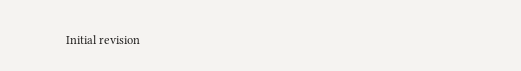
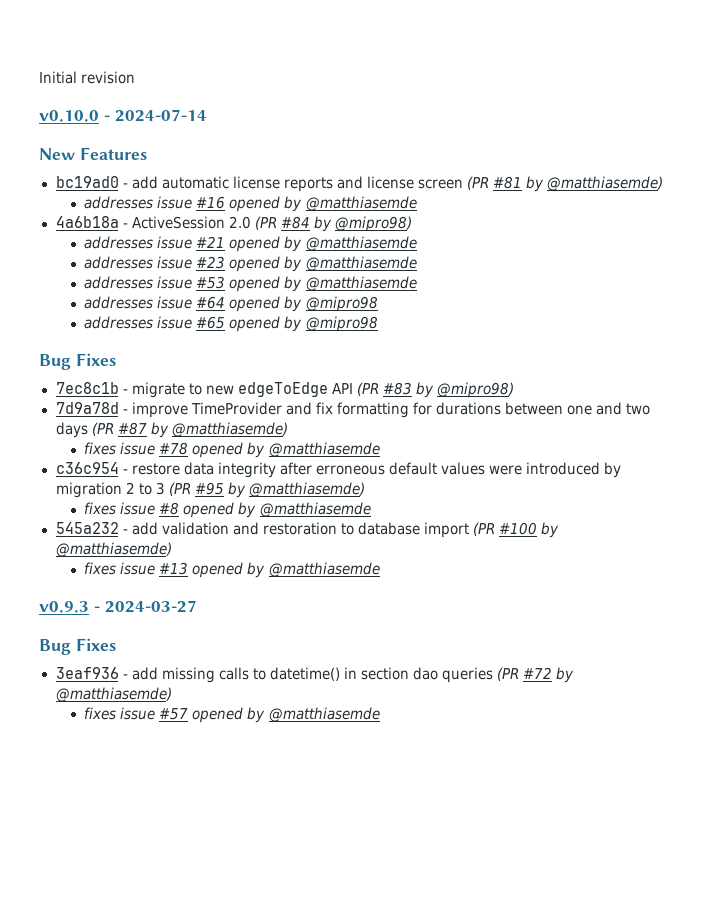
(141, 40) none -> [39,109,207,122] [39,147,147,160] [55,176,664,192] [84,196,417,212] [55,216,412,232] [84,236,417,252] [84,256,417,272] [84,276,417,292] [84,296,378,312] [84,316,378,332] [39,353,116,370] [55,382,514,398] [55,402,651,418] [55,422,288,438] [84,442,380,458] [55,462,622,478] [55,482,365,498] [84,502,371,518] [55,522,560,538] [55,542,172,557] [84,562,380,578] [39,600,197,613] [39,638,116,655] [55,667,575,683] [55,687,172,702] [84,707,380,723] // v0.10.0 - 2024-07-14 // New Features // bc19ad0 - add automatic license reports and license screen (PR #81 by @matthiasemde) // addresses issue #16 opened by @matthiasemde // 4a6b18a - ActiveSession 2.0 (PR #84 by @mipro98) // addresses issue #21 opened by @matthiasemde // addresses issue #23 opened by @matthiasemde // addresses issue #53 opened by @matthiasemde // addresses issue #64 opened by @mipro98 // addresses issue #65 opened by @mipro98 // Bug Fixes // 7ec8c1b - migrate to new edgeToEdge API (PR #83 by @mipro98) // 7d9a78d - improve TimeProvider and fix formatting for durations between one and two days (PR #87 by @matthiasemde) // fixes issue #78 opened by @matthiasemde // c36c954 - restore data integrity after erroneous default values were introduced by migration 2 to 3 (PR #95 by @matthiasemde) // fixes issue #8 opened by @matthiasemde // 545a232 - add validation and restoration to database import (PR #100 by @matthiasemde) // fixes issue #13 opened by @matthiasemde // v0.9.3 - 2024-03-27 // Bug Fixes // 3eaf936 - add missing calls to datetime() in section dao queries (PR #72 by @matthiasemde) // fixes issue #57 opened by @matthiasemde

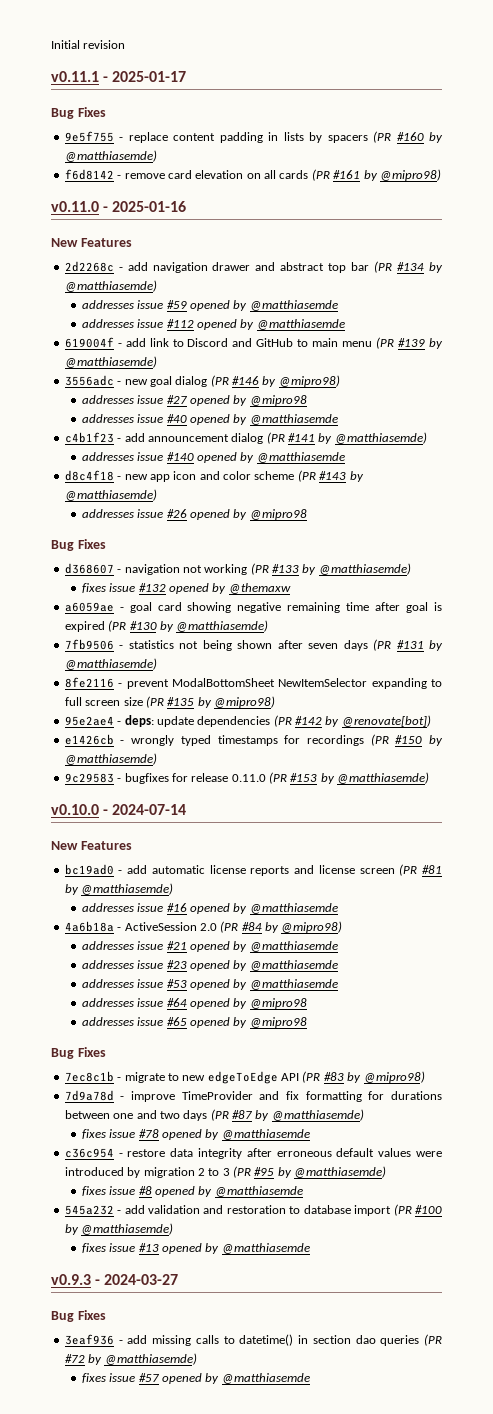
(136, 77) none -> [51,71,187,82] [51,107,106,119] [64,131,444,143] [64,150,157,162] [64,169,441,181] [51,201,187,212] [51,238,132,247] [64,261,444,273] [64,280,157,292] [81,300,338,311] [81,319,345,330] [64,337,443,349] [64,356,157,368] [64,375,340,387] [81,395,307,406] [81,414,338,425] [64,432,427,444] [81,452,345,463] [64,470,364,482] [64,489,157,501] [81,509,307,520] [51,539,106,551] [64,563,411,575] [81,583,291,594] [64,602,443,613] [64,620,269,632] [64,639,444,651] [64,658,157,670] [64,677,442,689] [64,696,275,708] [64,715,431,727] [64,734,444,746] [64,753,157,765] [64,772,430,784] // v0.11.1 - 2025-01-17 // Bug Fixes // 9e5f755 - replace content padding in lists by spacers (PR #160 by @matthiasemde) // f6d8142 - remove card elevation on all cards (PR #161 by @mipro98) // v0.11.0 - 2025-01-16 // New Features // 2d2268c - add navigation drawer and abstract top bar (PR #134 by @matthiasemde) // addresses issue #59 opened by @matthiasemde // addresses issue #112 opened by @matthiasemde // 619004f - add link to Discord and GitHub to main menu (PR #139 by @matthiasemde) // 3556adc - new goal dialog (PR #146 by @mipro98) // addresses issue #27 opened by @mipro98 // addresses issue #40 opened by @matthiasemde // c4b1f23 - add announcement dialog (PR #141 by @matthiasemde) // addresses issue #140 opened by @matthiasemde // d8c4f18 - new app icon and color scheme (PR #143 by @matthiasemde) // addresses issue #26 opened by @mipro98 // Bug Fixes // d368607 - navigation not working (PR #133 by @matthiasemde) // fixes issue #132 opened by @themaxw // a6059ae - goal card showing negative remaining time after goal is expired (PR #130 by @matthiasemde) // 7fb9506 - statistics not being shown after seven days (PR #131 by @matthiasemde) // 8fe2116 - prevent ModalBottomSheet NewItemSelector expanding to full screen size (PR #135 by @mipro98) // 95e2ae4 - deps: update dependencies (PR #142 by @renovate[bot]) // e1426cb - wrongly typed timestamps for recordings (PR #150 by @matthiasemde) // 9c29583 - bugfixes for release 0.11.0 (PR #153 by @matthiasemde)

